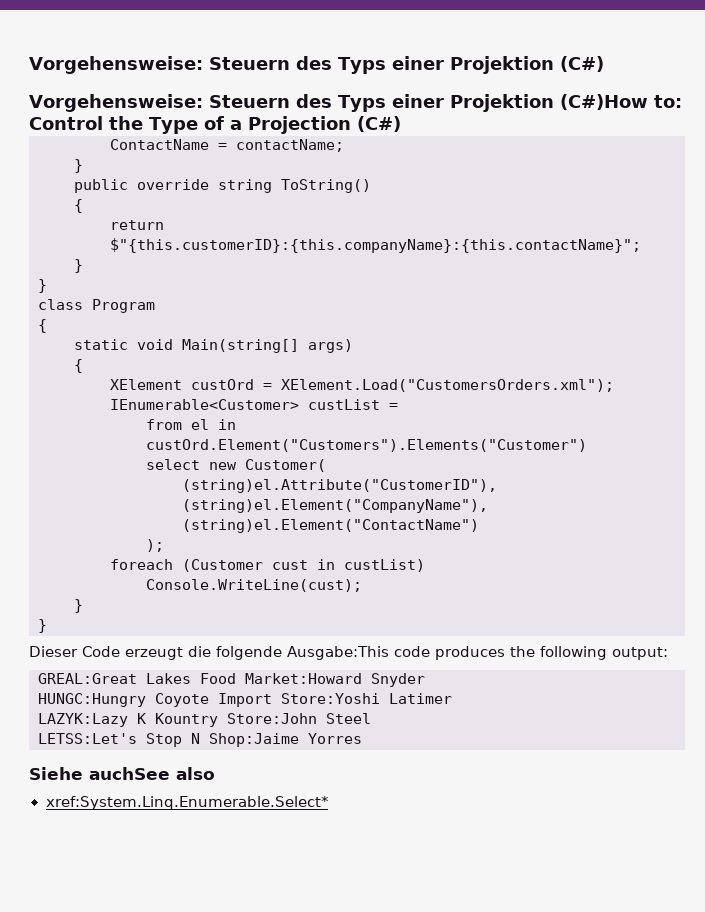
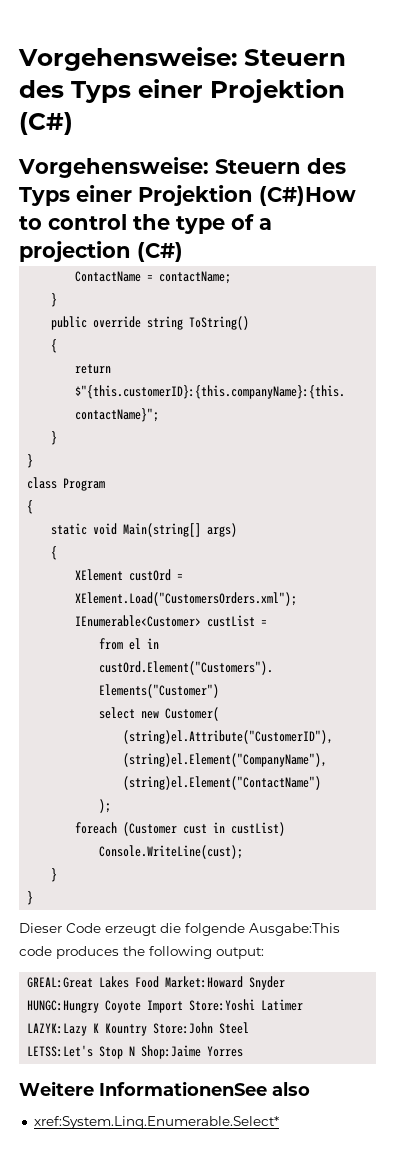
[653,95,682,108] [29,116,198,134] to: Control the Type -> [19,214,225,234] to control the type
[247,116,351,134] Projection -> [19,241,131,262] projection
[29,767,170,780] Siehe auchSee -> [19,1081,267,1096] Weitere InformationenSee

